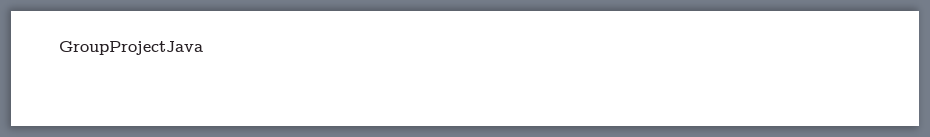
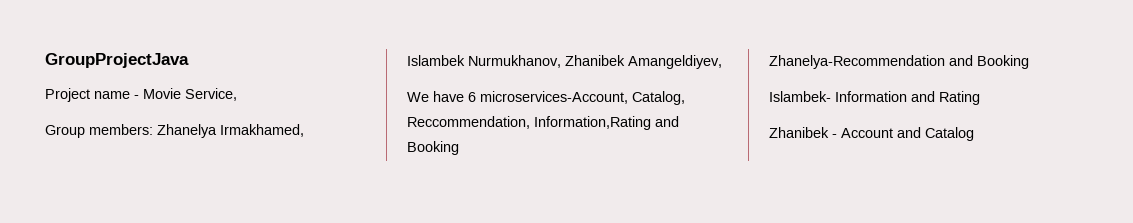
(203, 48) none -> [45,88,237,102] [45,124,304,138] [407,55,722,69] [407,91,685,105] [407,116,679,130] [407,141,459,155] [769,55,1029,69] [769,91,980,105] [769,127,974,141] // Project name - Movie Service, // Group members: Zhanelya Irmakhamed, Islambek Nurmukhanov, Zhanibek Amangeldiyev, // We have 6 microservices-Account, Catalog, Reccommendation, Information,Rating and Booking // Zhanelya-Recommendation and Booking // Islambek- Information and Rating // Zhanibek - Account and Catalog

